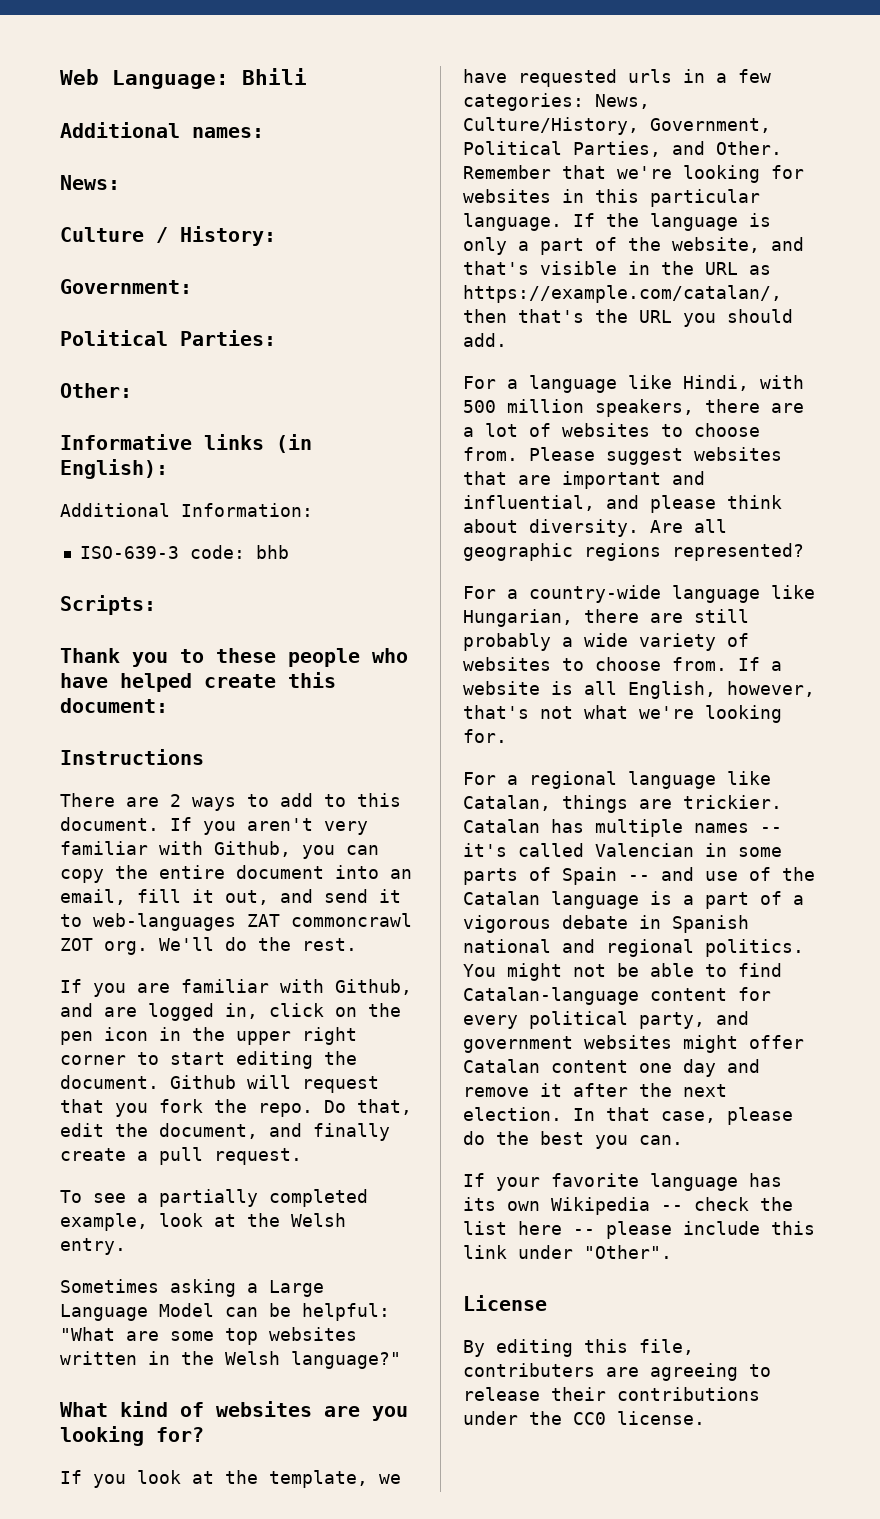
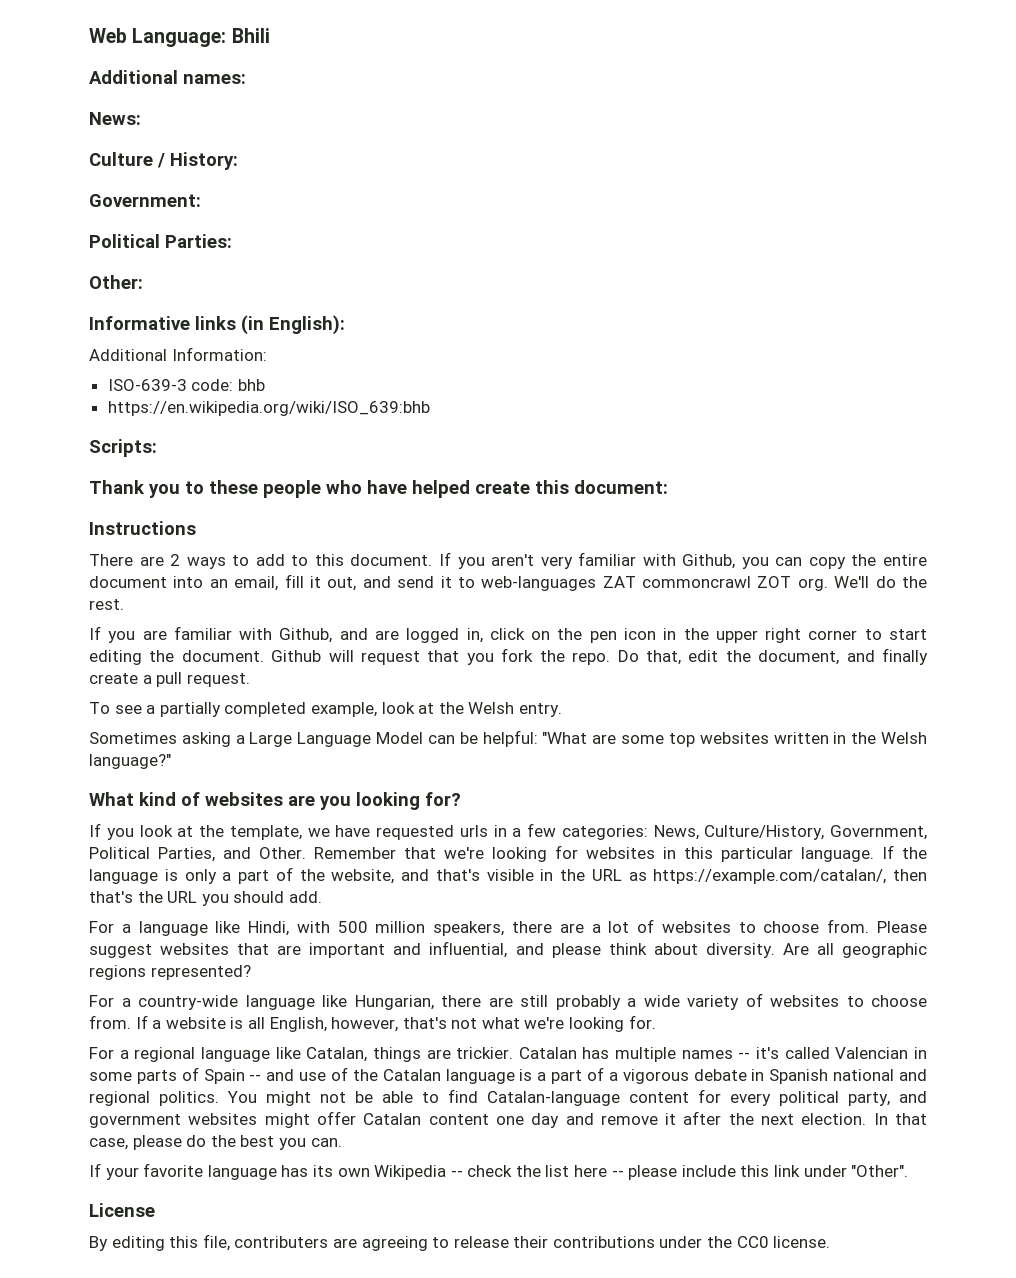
(289, 552) none -> [107,401,430,416] // https://en.wikipedia.org/wiki/ISO_639:bhb

